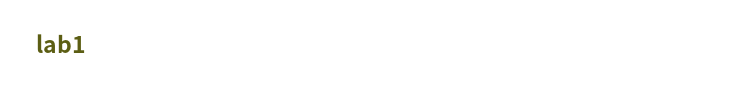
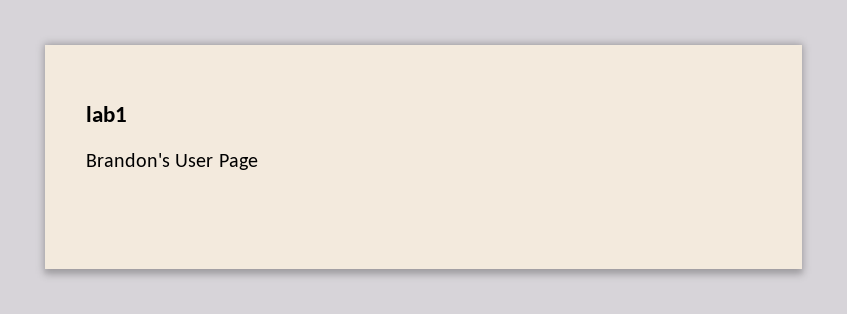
(86, 43) none -> [86,153,258,170] // Brandon's User Page

